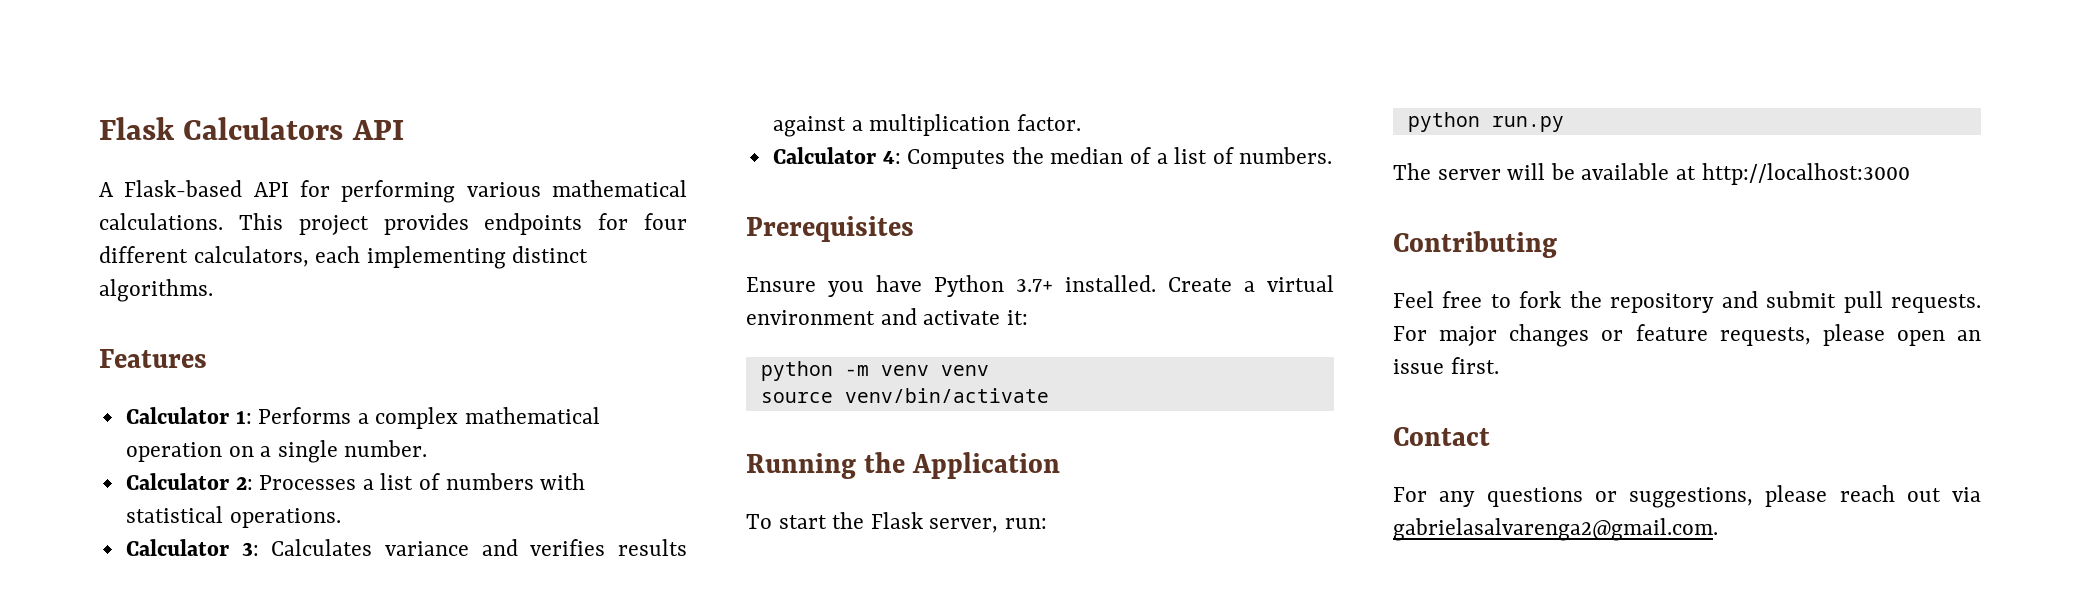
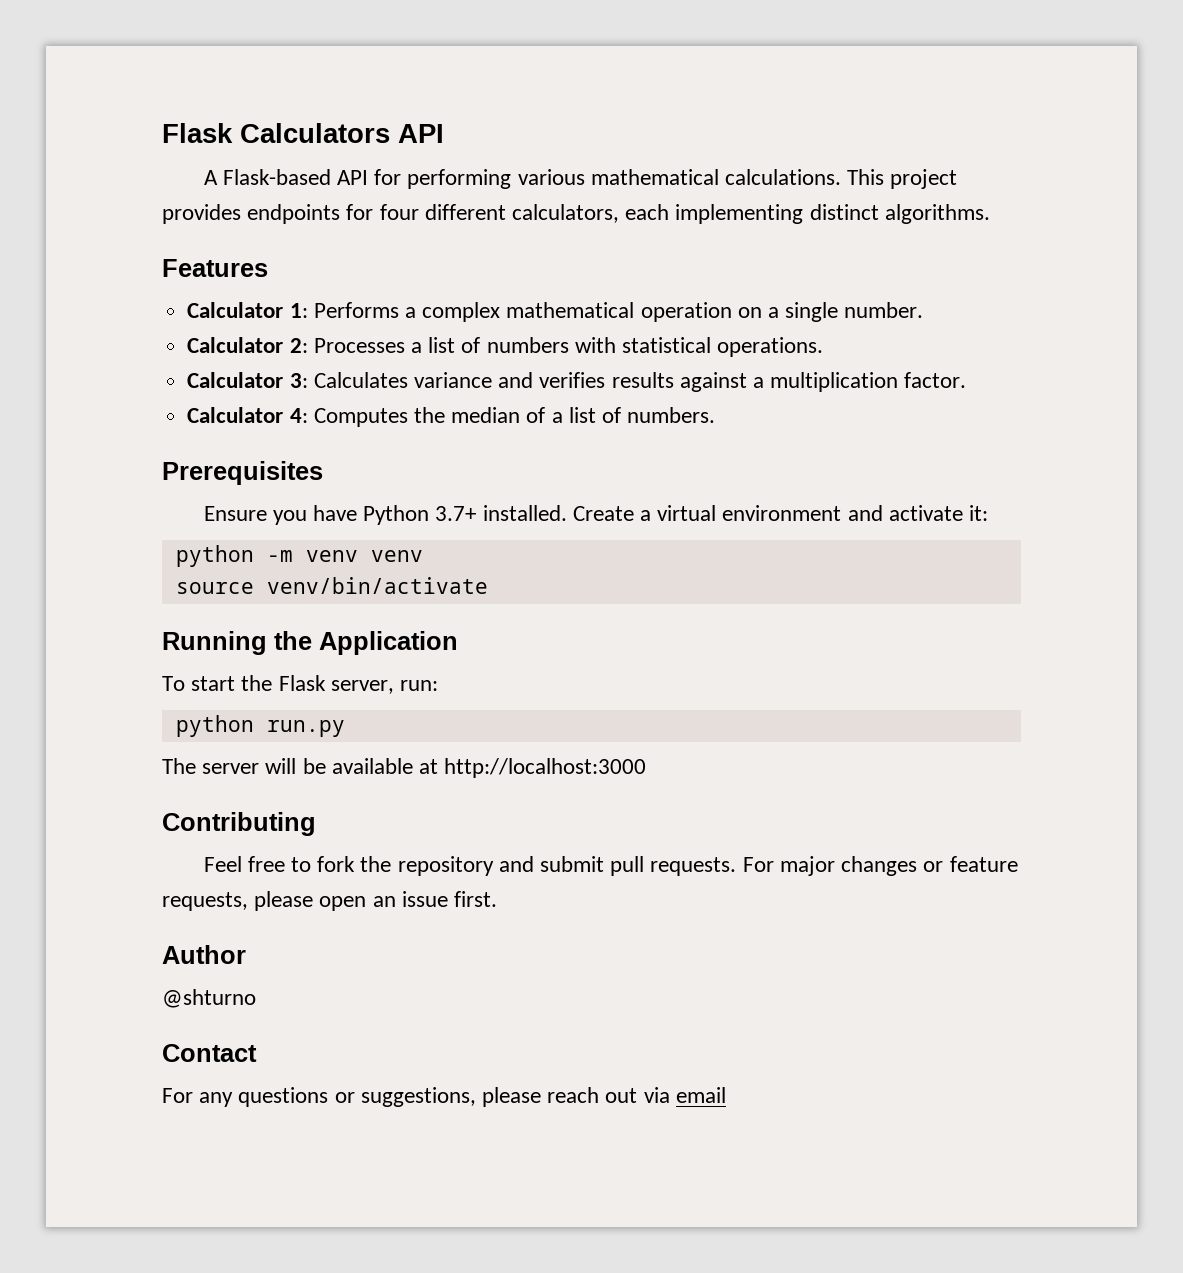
(1499, 365) none -> [162,945,246,964] [162,989,256,1008] // Author // @shturno
[1393,518,1718,541] gabrielasalvarenga2@gmail.com. -> [675,1087,726,1103] email

